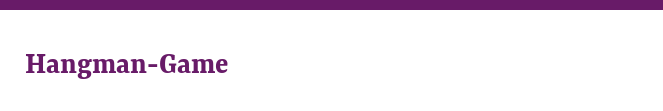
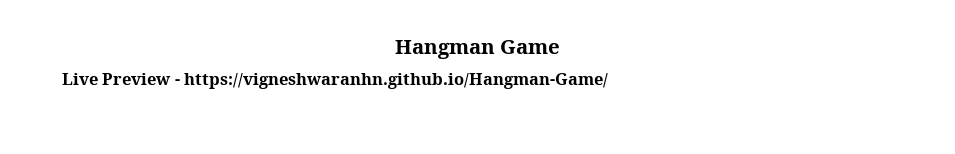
[25,54,228,79] Hangman-Game -> [394,40,561,59] [62,73,609,89] Hangman Game // Live Preview - https://vigneshwaranhn.github.io/Hangman-Game/

